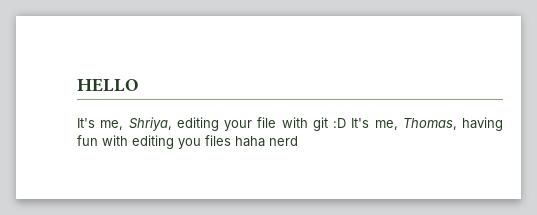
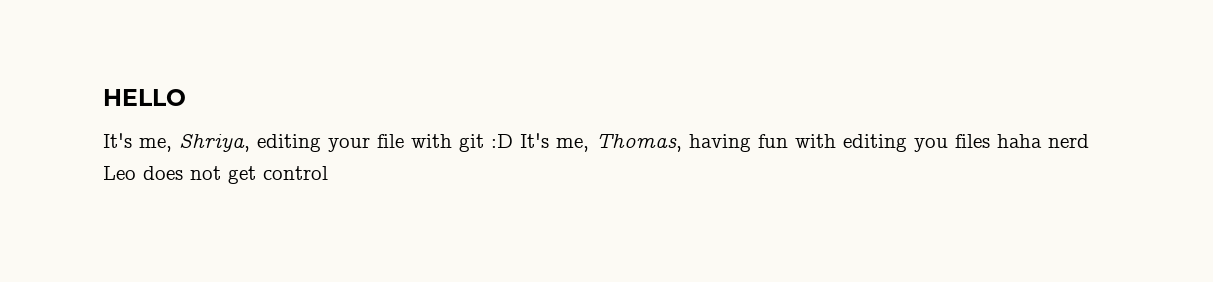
(298, 141) none -> [103,166,328,184] Leo does not get control

